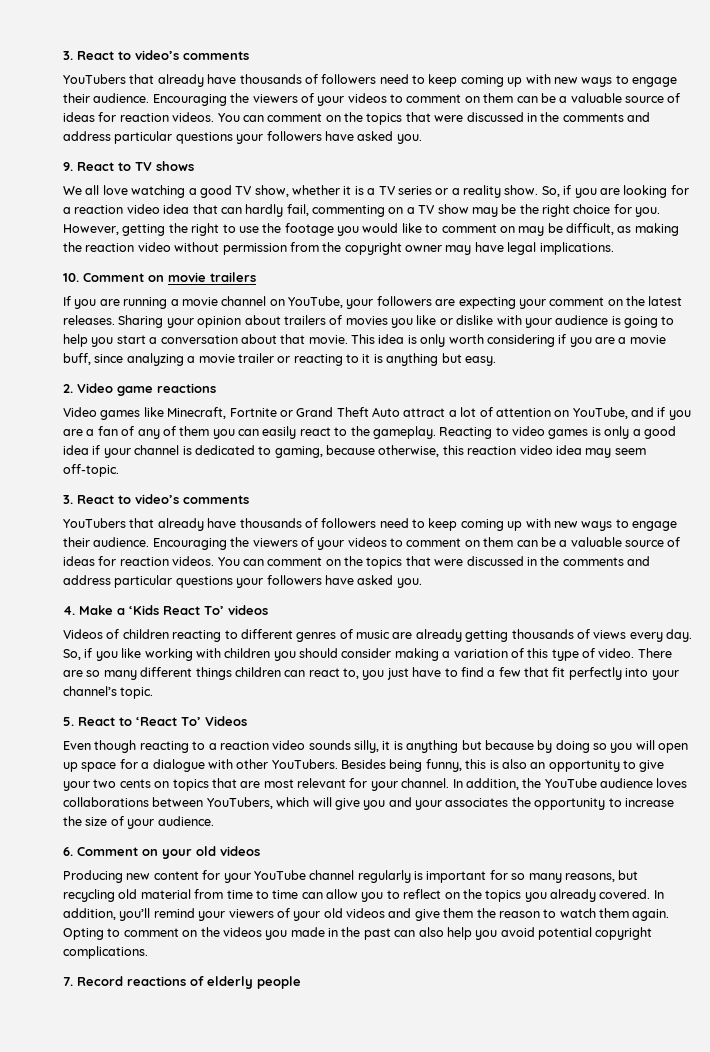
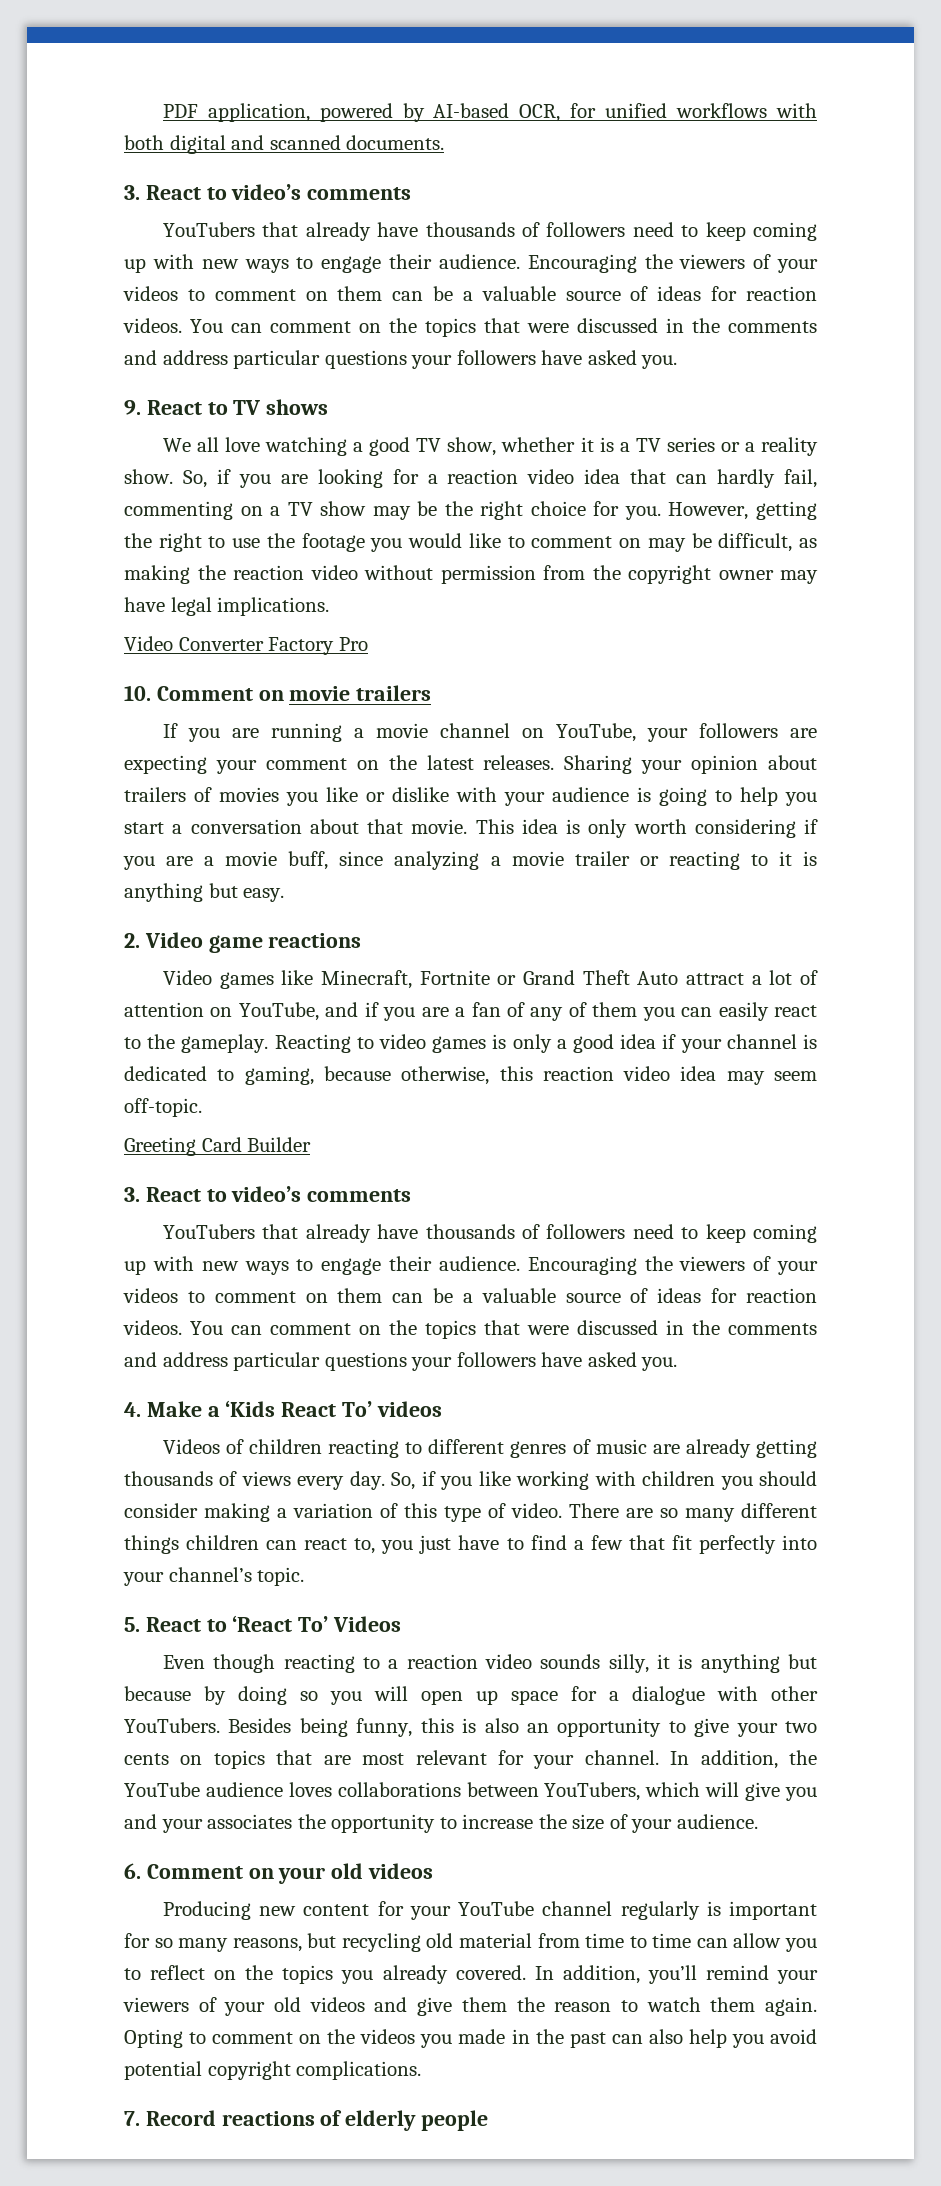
(63, 55) none -> [162,103,817,122] [124,135,445,154] PDF application, powered by AI-based OCR, for unified workflows with both digital and scanned documents. //
(614, 248) none -> [124,636,368,655] // Video Converter Factory Pro
(119, 470) none -> [124,1137,312,1156] // Greeting Card Builder

